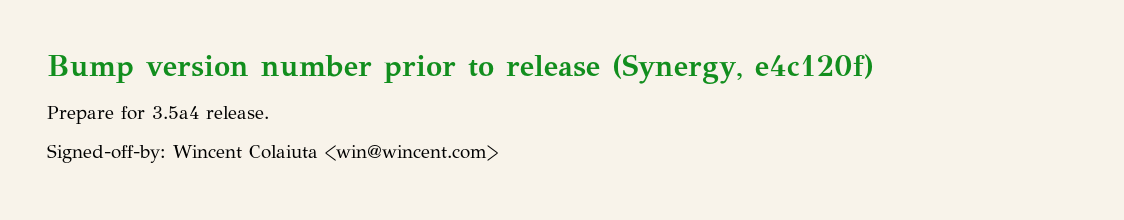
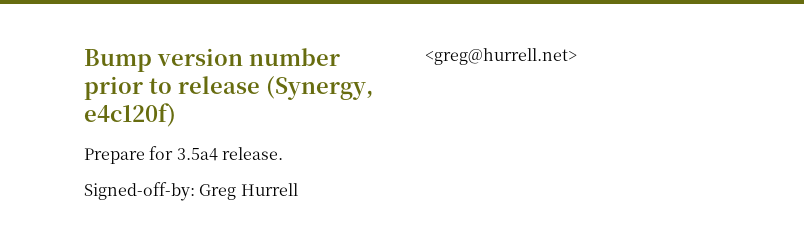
[173,145,498,161] Wincent Colaiuta <win@wincent.com> -> [199,183,298,200] [425,48,577,65] Greg Hurrell <greg@hurrell.net>

